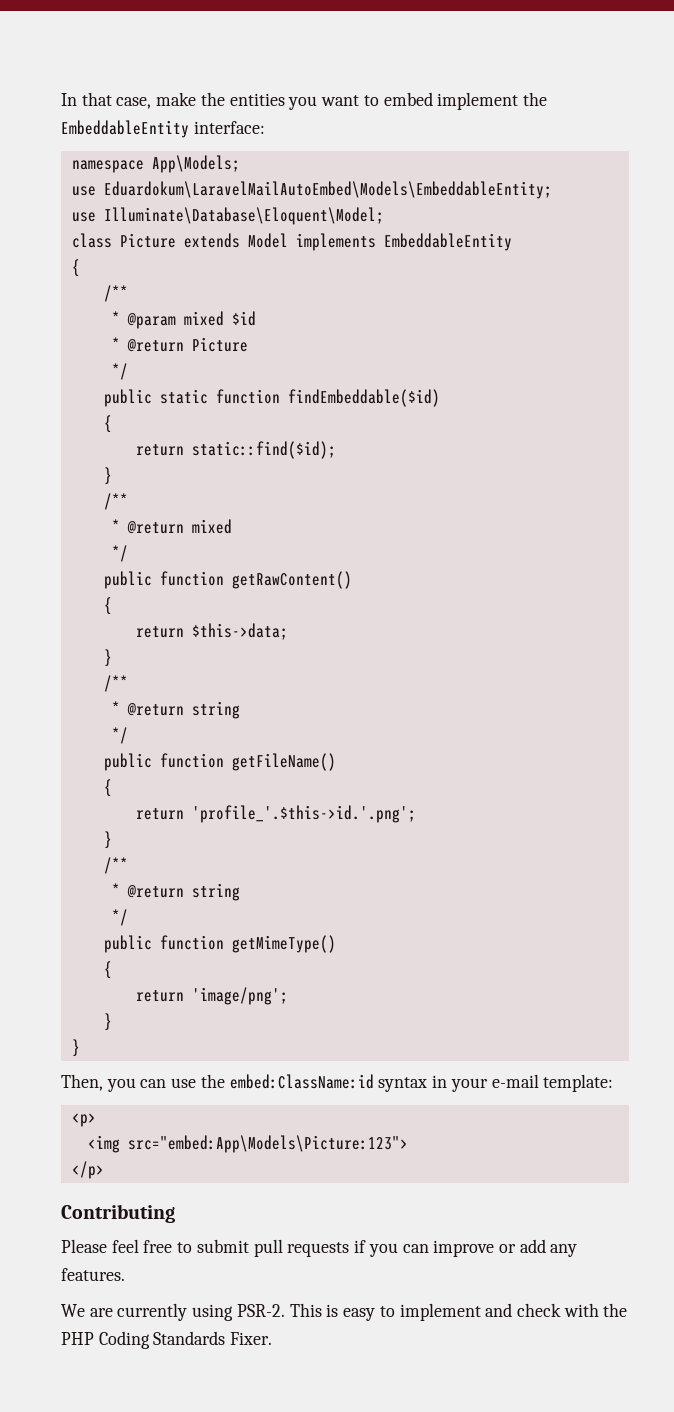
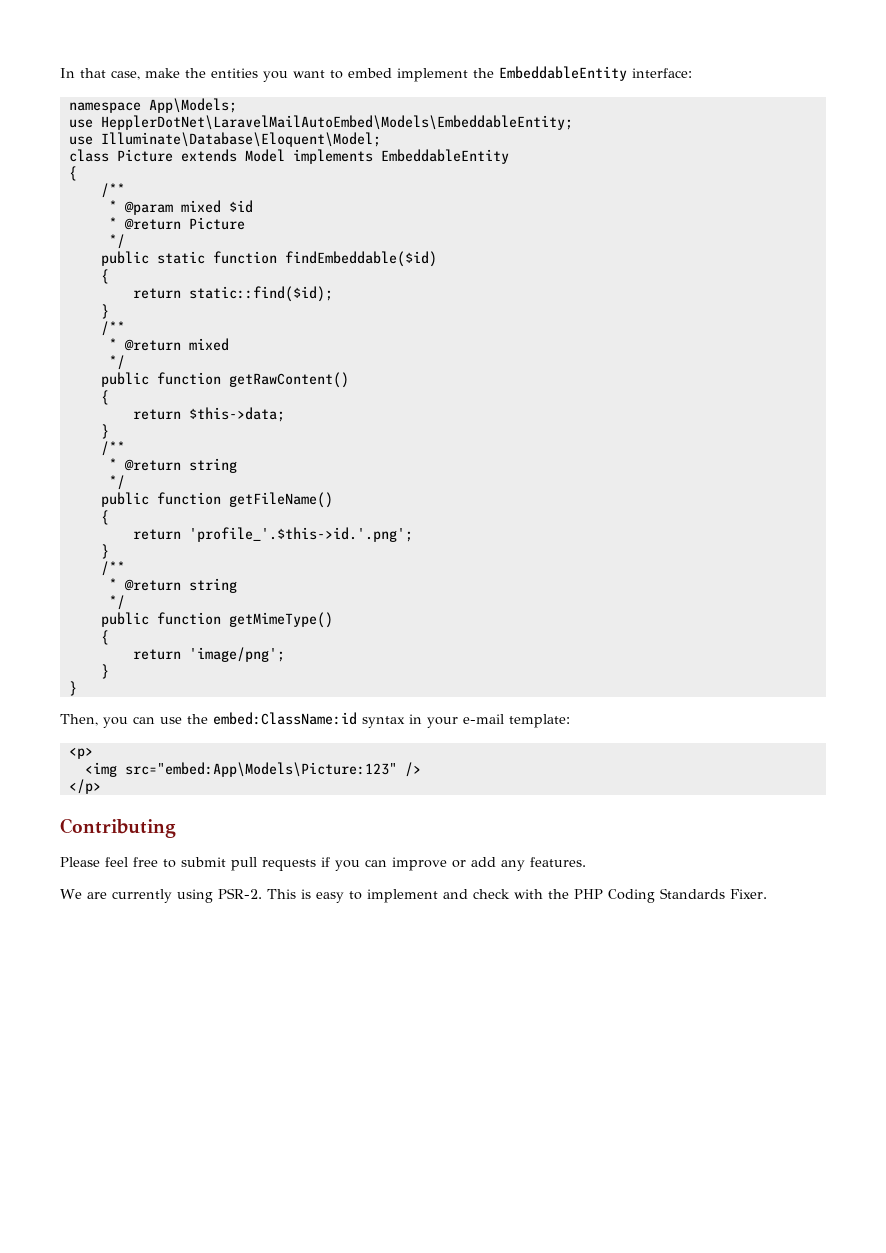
[103,181,552,199] Eduardokum\LaravelMailAutoEmbed\Models\EmbeddableEntity; -> [100,115,573,130] HepplerDotNet\LaravelMailAutoEmbed\Models\EmbeddableEntity;
[127,1135,408,1153] src="embed:App\Models\Picture:123"> -> [124,762,421,777] src="embed:App\Models\Picture:123" />

